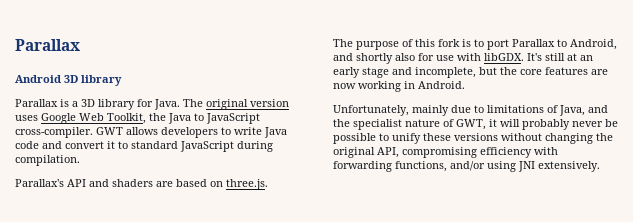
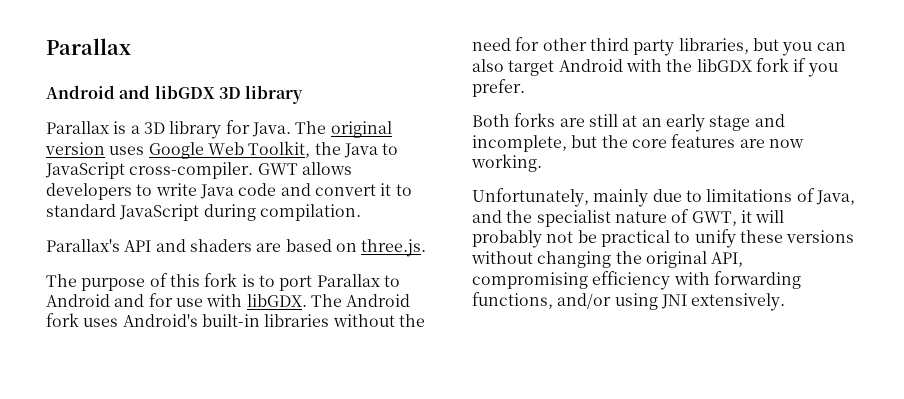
(61, 79) none -> [119,85,215,99] and libGDX
[570,39,617,50] [333,53,542,64] Android, and shortly also for use with libGDX. It's -> [46,293,411,307] [46,313,425,327] [472,37,846,56] [472,58,838,77] [472,79,525,97] [472,113,585,127] Android and for use with libGDX. The Android fork uses Android's built-in libraries without the need for other third party libraries, but you can also target Android with the libGDX fork if you prefer. // Both forks are
[358,81,465,92] working in Android. -> [471,154,542,172] working.
[572,119,618,127] [333,133,376,144] never be possible -> [546,230,670,247] not be practical

